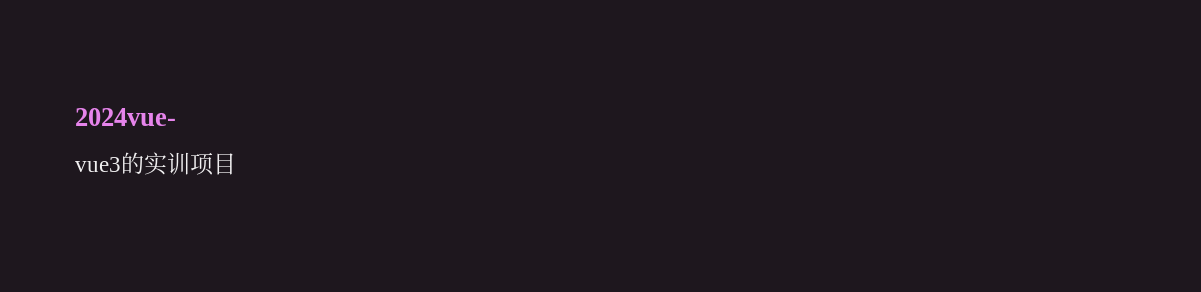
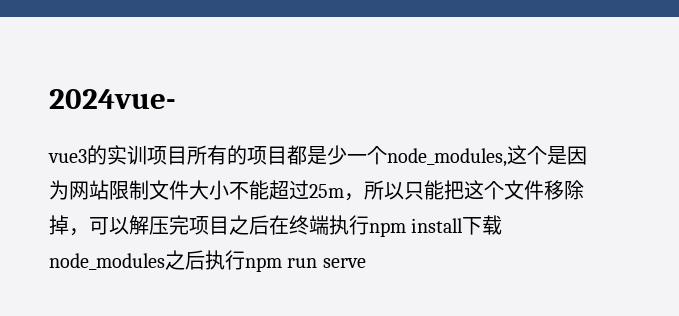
(236, 164) none -> [187,145,587,167] [49,180,584,201] [49,215,503,237] [49,250,366,272] 所有的项目都是少一个node_modules,这个是因为网站限制文件大小不能超过25m，所以只能把这个文件移除掉，可以解压完项目之后在终端执行npm install下载node_modules之后执行npm run serve

